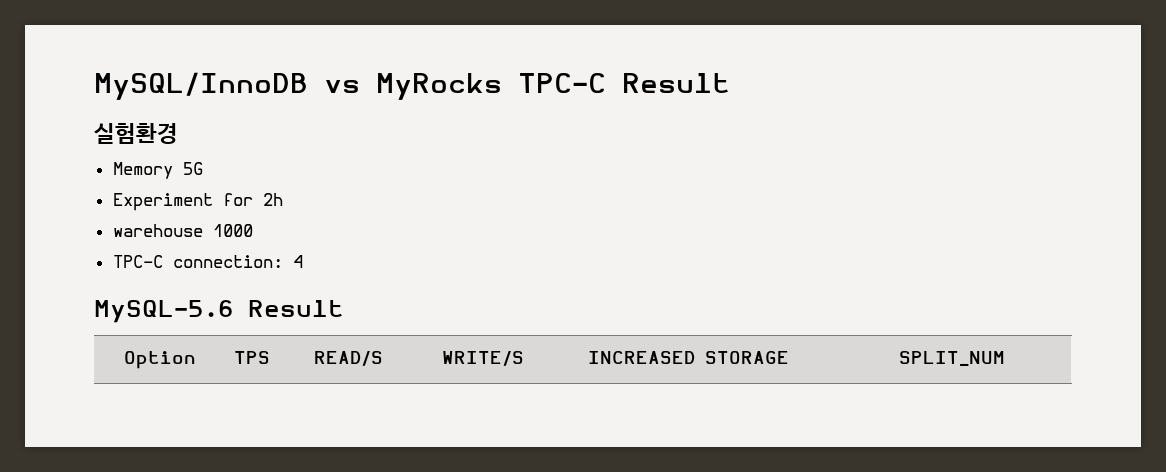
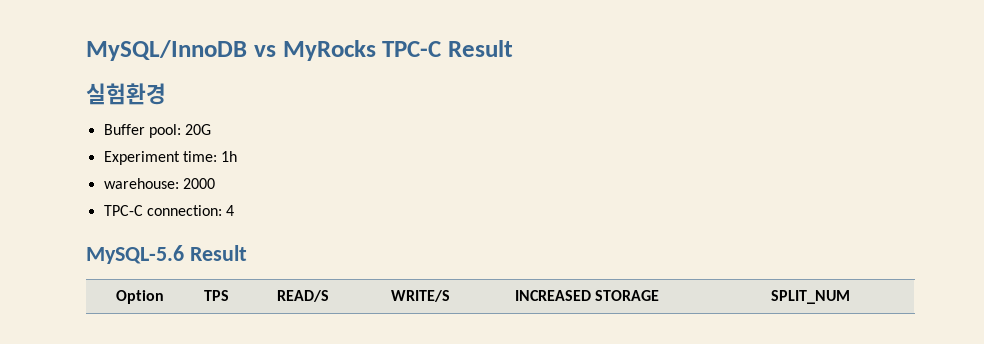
[112,162,203,179] [112,193,283,211] [112,224,253,237] Memory 5G // Experiment for 2h // warehouse 1000 -> [103,124,212,138] [103,151,238,165] [103,178,215,189] Buffer pool: 20G // Experiment time: 1h // warehouse: 2000

